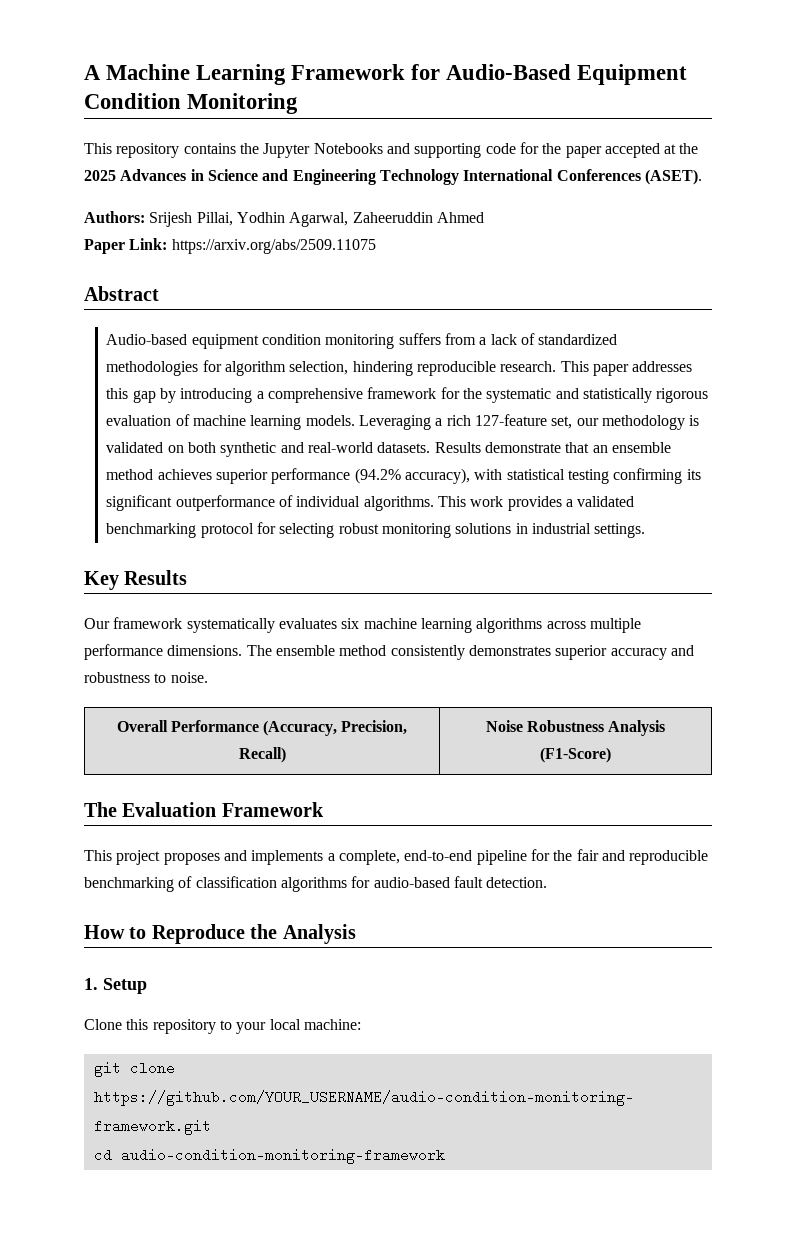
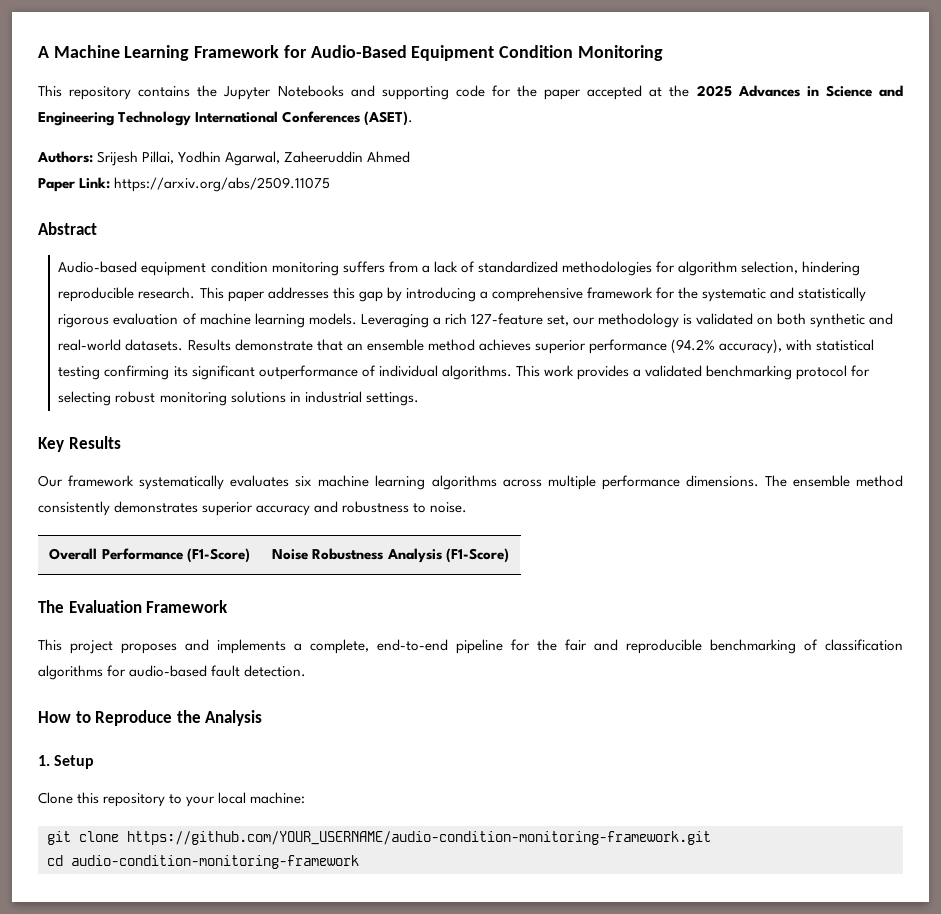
[263,720,408,736] [238,747,286,763] (Accuracy, Precision, Recall) -> [186,548,250,563] (F1-Score)

